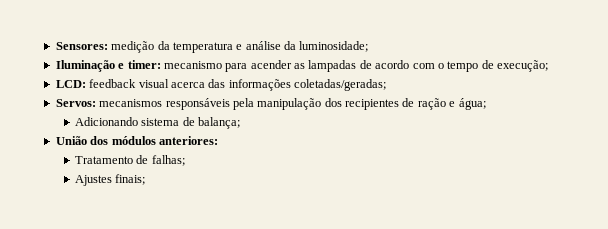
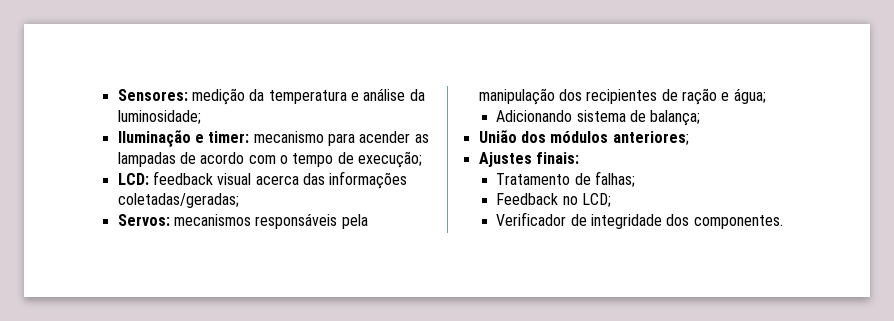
[158,136,218,145] anteriores: -> [612,131,689,145] [478,152,579,167] anteriores; // Ajustes finais:
[75,174,146,186] Ajustes finais; -> [496,193,612,207] [496,212,783,229] Feedback no LCD; // Verificador de integridade dos componentes.

